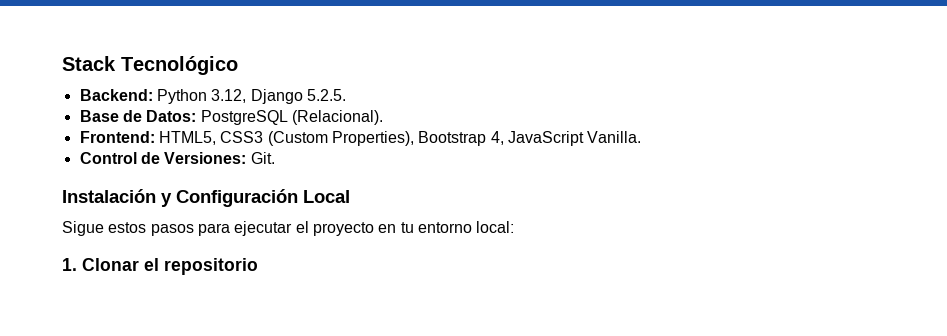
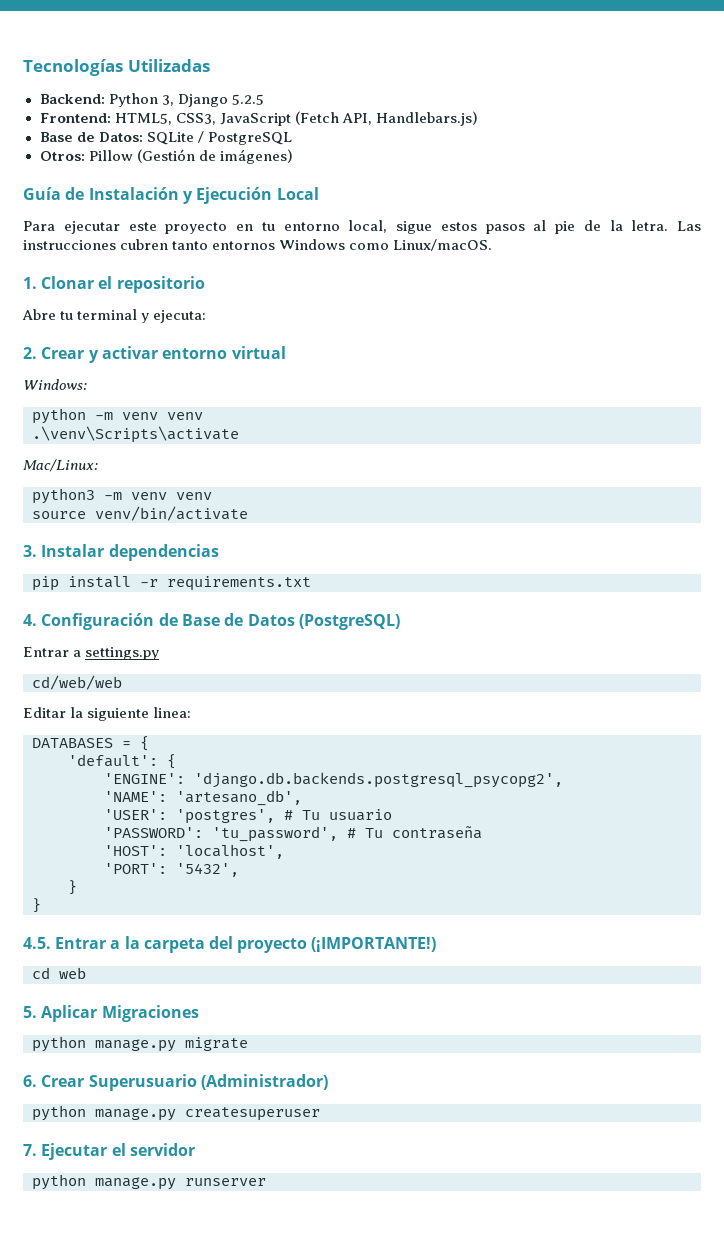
[62,56,238,75] Stack Tecnológico -> [23,59,210,76] Tecnologías Utilizadas
[211,89,346,104] 3.12, Django 5.2.5. -> [161,94,264,107] [39,111,478,126] 3, Django 5.2.5 // Frontend: HTML5, CSS3, JavaScript (Fetch API, Handlebars.js)
(197, 116) none -> [146,131,204,145] SQLite /
[291,110,383,125] [79,131,642,146] [79,152,275,164] (Relacional). // Frontend: HTML5, CSS3 (Custom Properties), Bootstrap 4, JavaScript Vanilla. // Control de Versiones: Git. // -> [39,149,293,164] [23,187,85,200] // Otros: Pillow (Gestión de imágenes) // Guía de
[176,189,298,207] Configuración -> [196,187,273,204] Ejecución
[62,221,515,236] [62,258,258,275] Sigue estos pasos para ejecutar el proyecto en tu entorno local: // 1. Clonar el repositorio -> [23,220,701,234] [23,239,493,251] [23,276,205,293] [22,309,207,323] [23,346,286,363] [23,379,87,390] [32,408,203,424] [32,426,239,443] [23,459,98,472] [32,488,212,504] [32,506,248,521] [23,544,219,561] [32,576,311,591] [23,613,400,630] [23,647,160,660] [32,675,122,690] [23,707,192,721] [32,736,149,751] [68,754,176,769] [104,772,563,788] [104,790,302,806] [104,809,392,824] [104,826,482,842] [104,844,284,859] [104,863,239,877] [68,880,77,895] [32,898,41,913] [23,936,437,953] [32,967,86,979] [23,1005,199,1022] [32,1036,248,1052] [23,1074,328,1091] [32,1105,320,1121] [23,1143,195,1160] [32,1174,266,1190] Para ejecutar este proyecto en tu entorno local, sigue estos pasos al pie de la letra. Las instrucciones cubren tanto entornos Windows como Linux/macOS. // 1. Clonar el repositorio // Abre tu terminal y ejecuta: // 2. Crear y activar entorno virtual // Windows: // python -m venv venv // .\venv\Scripts\activate // Mac/Linux: // python3 -m venv venv // source venv/bin/activate // 3. Instalar dependencias // pip install -r requirements.txt // 4. Configuración de Base de Datos (PostgreSQL) // Entrar a settings.py // cd/web/web // Editar la siguiente linea: // DATABASES = { // 'default': { // 'ENGINE': 'django.db.backends.postgresql_psycopg2', // 'NAME': 'artesano_db', // 'USER': 'postgres', # Tu usuario // 'PASSWORD': 'tu_password', # Tu contraseña // 'HOST': 'localhost', // 'PORT': '5432', // } // } // 4.5. Entrar a la carpeta del proyecto (¡IMPORTANTE!) // cd web // 5. Aplicar Migraciones // python manage.py migrate // 6. Crear Superusuario (Administrador) // python manage.py createsuperuser // 7. Ejecutar el servidor // python manage.py runserver

